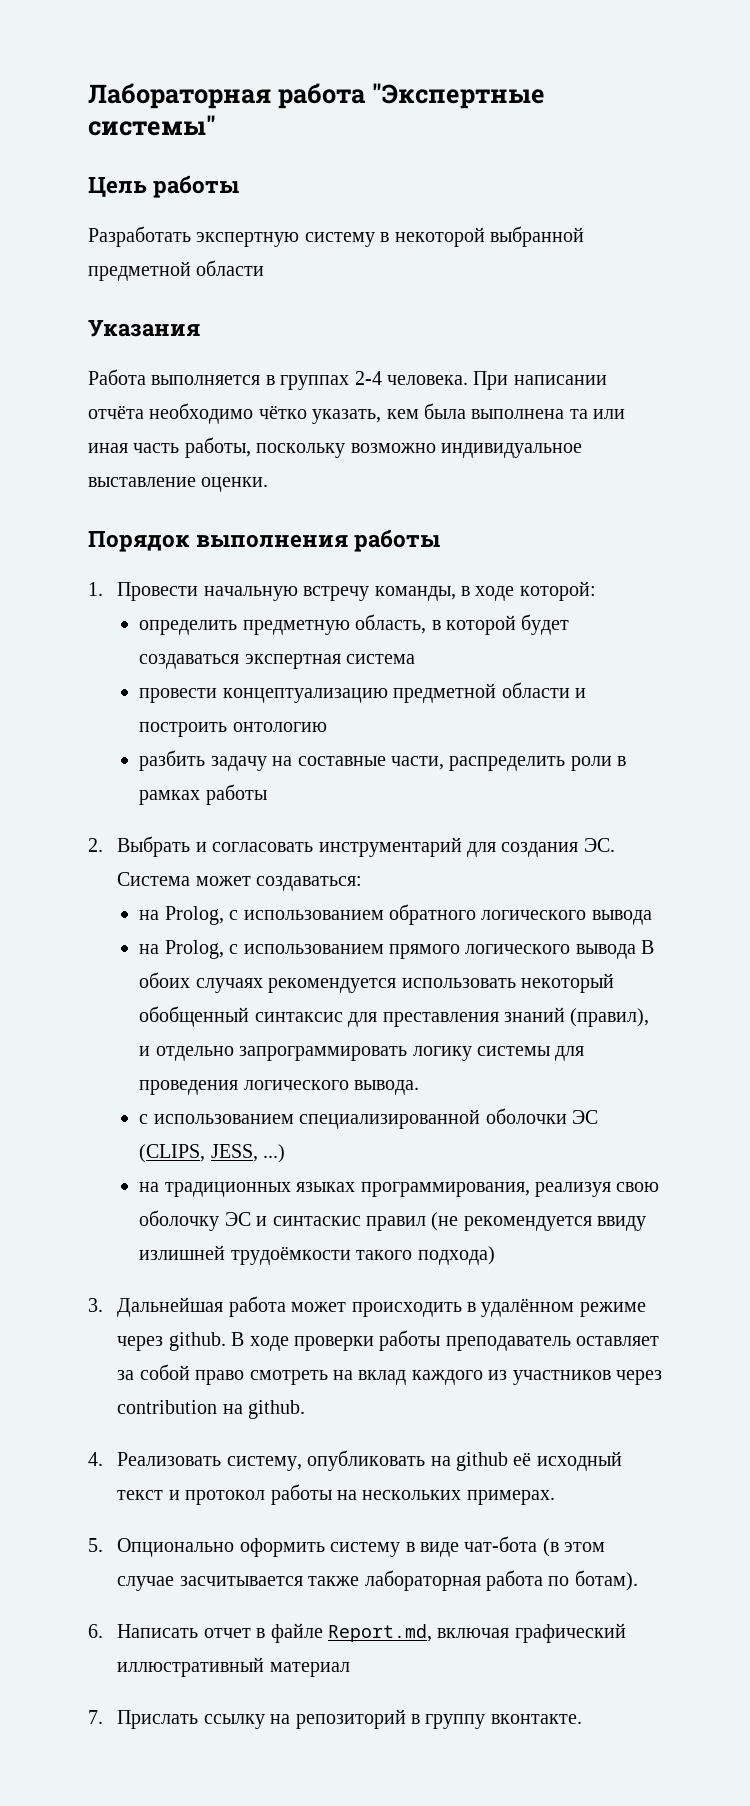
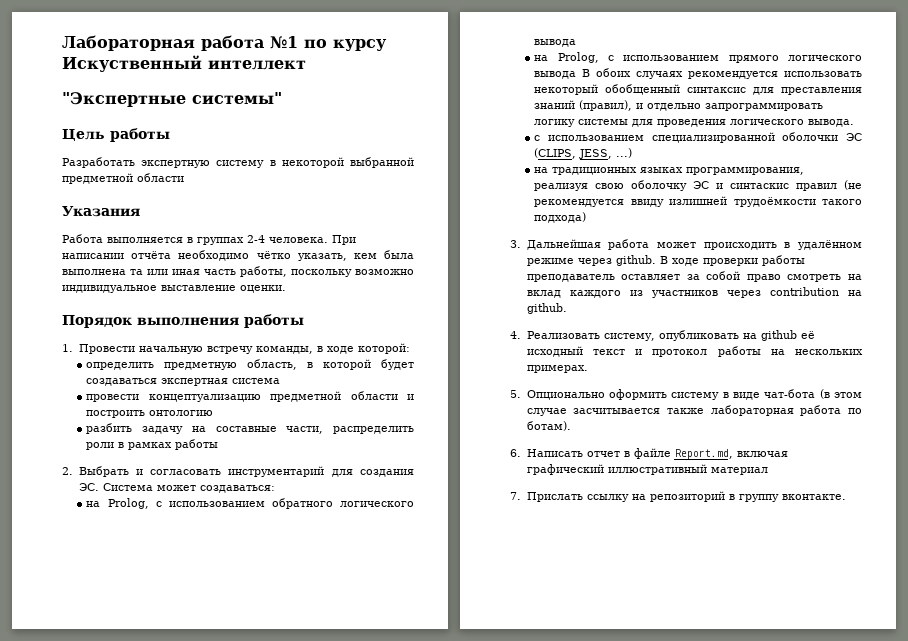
(365, 96) none -> [270,36,387,51] [62,55,306,72] №1 по курсу Искуственный интеллект //

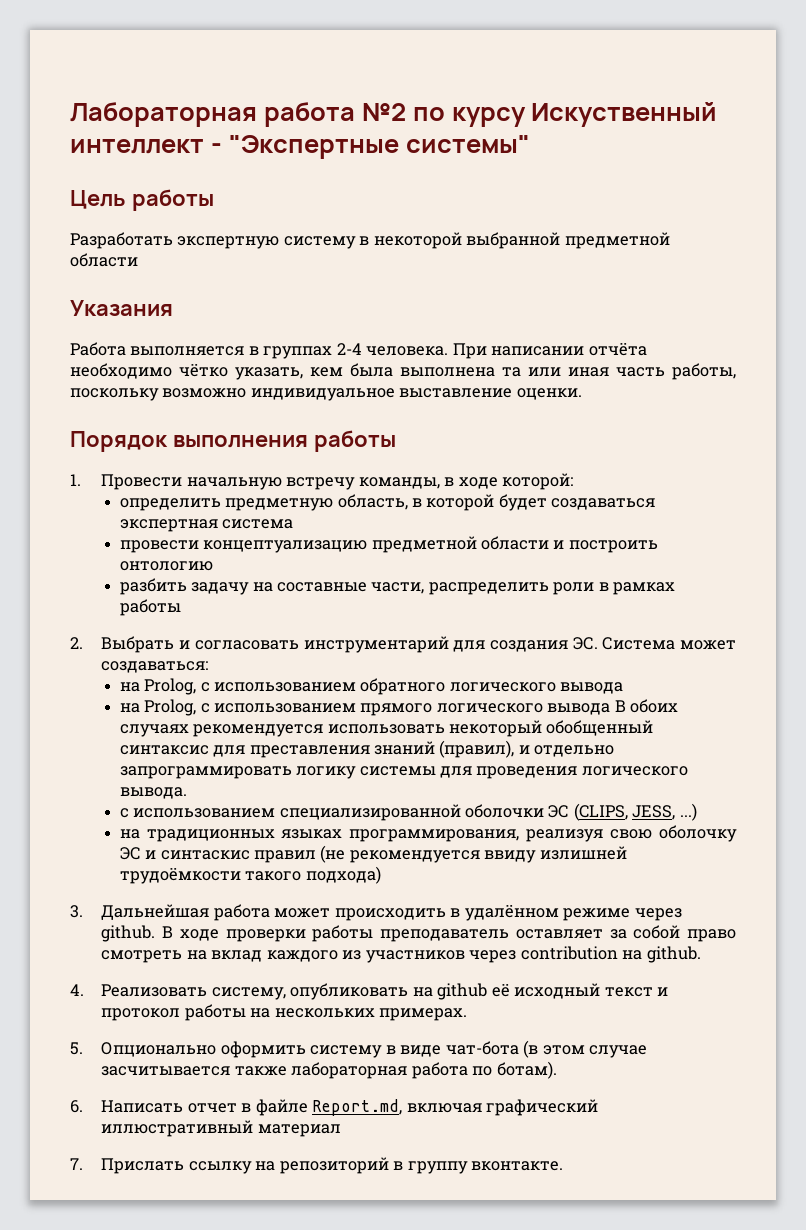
[270,36,298,49] №1 -> [361,103,406,121] №2
(306, 65) // -> [210,143,222,153] -

